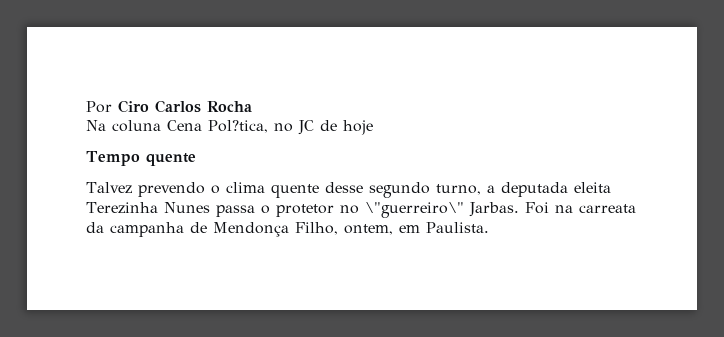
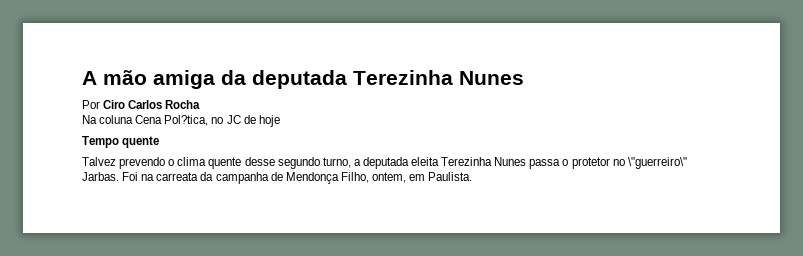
(86, 107) none -> [82,70,524,89] A mão amiga da deputada Terezinha Nunes //

